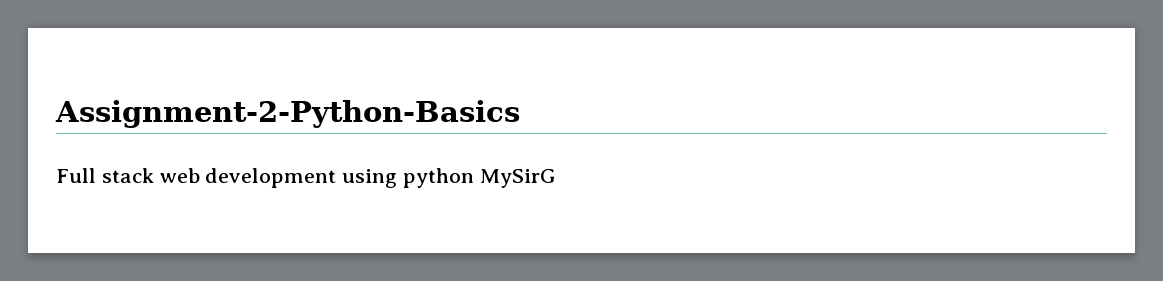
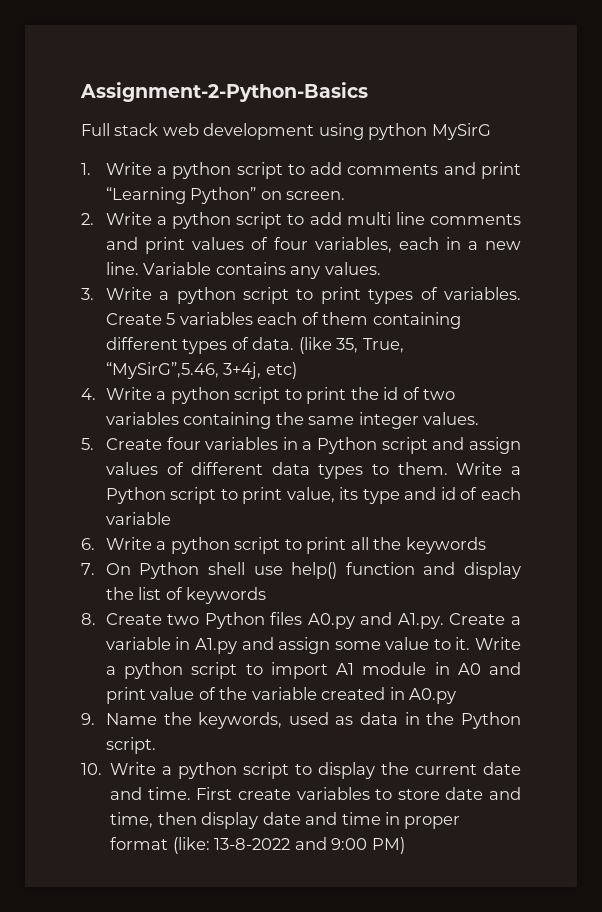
(556, 178) none -> [81,162,521,179] [105,187,346,204] [81,212,521,229] [105,237,522,254] [105,262,381,279] [81,287,521,304] [105,312,461,329] [105,337,404,354] [105,362,297,379] [81,387,455,404] [105,412,480,429] [81,437,521,454] [105,462,521,479] [105,487,521,504] [105,512,171,525] [81,537,486,554] [81,562,521,579] [105,587,267,604] [81,612,521,629] [105,637,521,654] [105,662,521,679] [105,687,457,704] [81,712,521,729] [105,737,156,754] [81,762,521,779] [110,787,521,800] [110,812,461,829] [110,837,405,854] // 1. Write a python script to add comments and print “Learning Python” on screen. // 2. Write a python script to add multi line comments and print values of four variables, each in a new line. Variable contains any values. // 3. Write a python script to print types of variables. Create 5 variables each of them containing different types of data. (like 35, True, “MySirG”,5.46, 3+4j, etc) // 4. Write a python script to print the id of two variables containing the same integer values. // 5. Create four variables in a Python script and assign values of different data types to them. Write a Python script to print value, its type and id of each variable // 6. Write a python script to print all the keywords // 7. On Python shell use help() function and display the list of keywords // 8. Create two Python files A0.py and A1.py. Create a variable in A1.py and assign some value to it. Write a python script to import A1 module in A0 and print value of the variable created in A0.py // 9. Name the keywords, used as data in the Python script. // 10. Write a python script to display the current date and time. First create variables to store date and time, then display date and time in proper format (like: 13-8-2022 and 9:00 PM)

